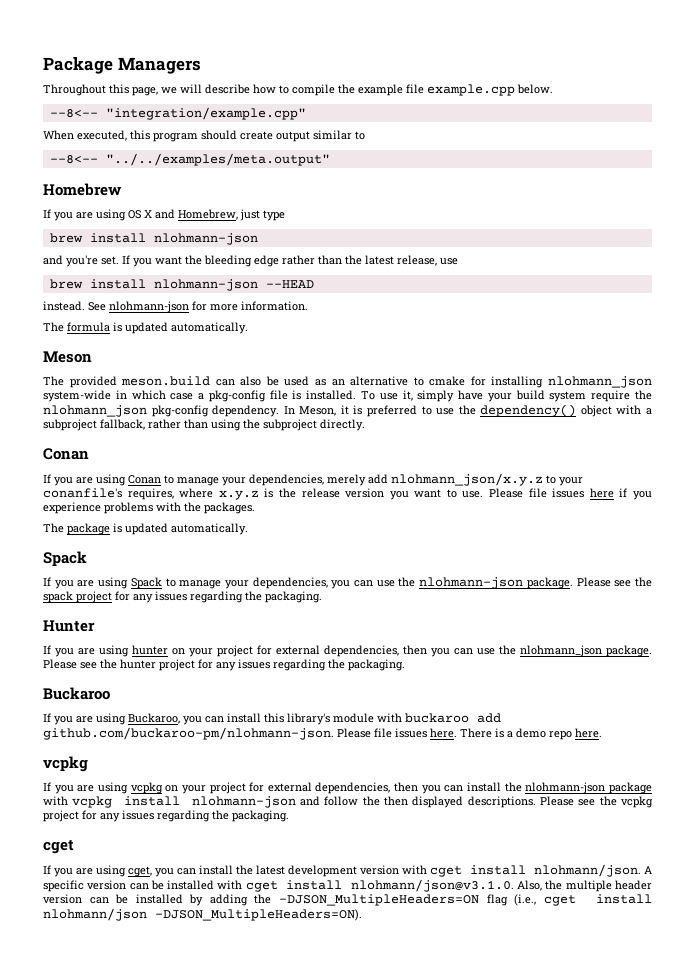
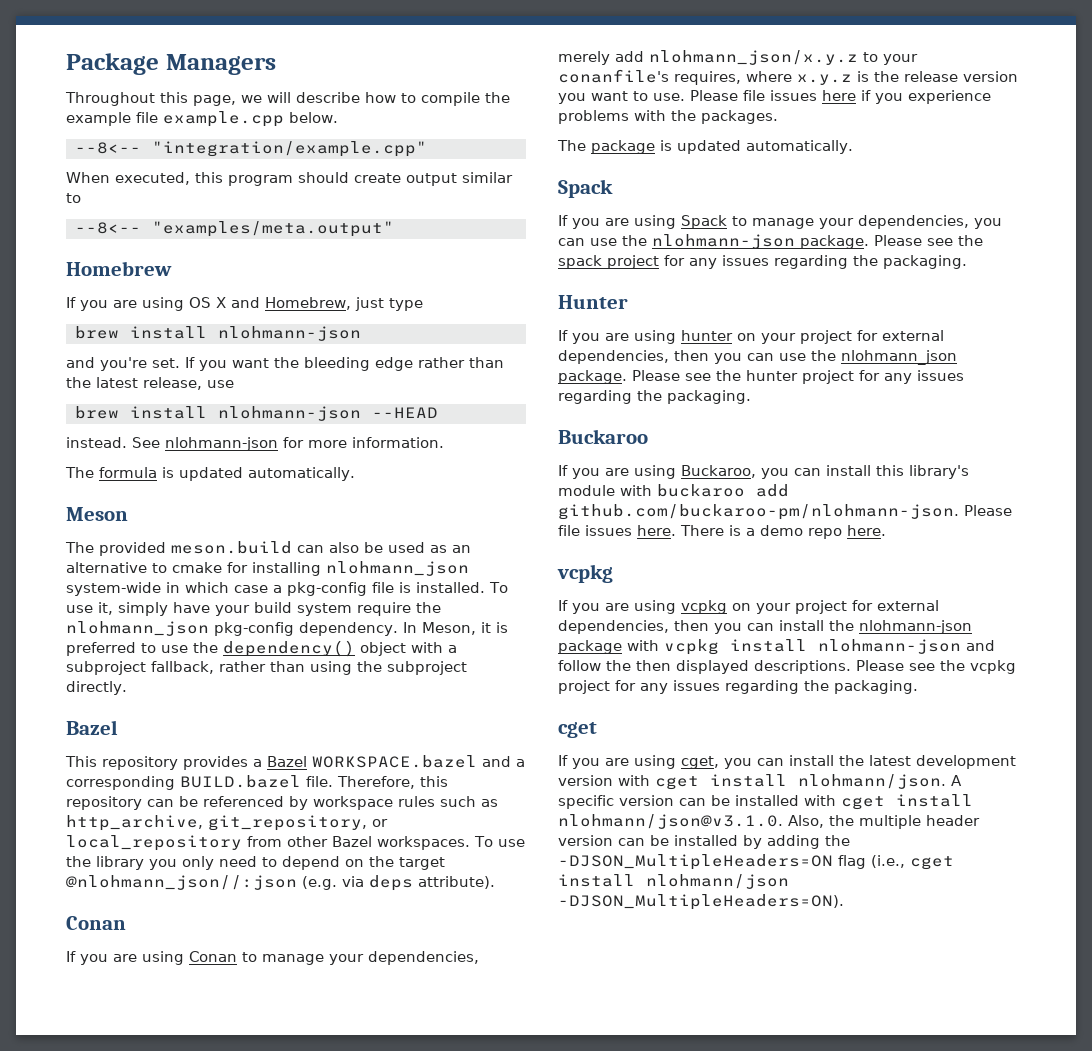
[105,153,330,166] "../../examples/meta.output" -> [151,221,394,237] "examples/meta.output"
(365, 425) none -> [66,720,118,735] [65,755,525,770] [66,775,448,790] [66,796,498,810] [66,815,388,831] [66,835,525,851] [66,856,445,870] [66,875,495,891] // Bazel // This repository provides a Bazel WORKSPACE.bazel and a corresponding BUILD.bazel file. Therefore, this repository can be referenced by workspace rules such as http_archive, git_repository, or local_repository from other Bazel workspaces. To use the library you only need to depend on the target @nlohmann_json//:json (e.g. via deps attribute).

